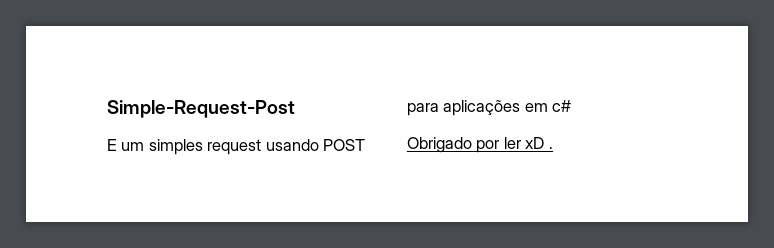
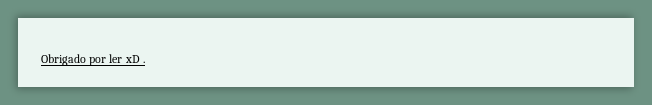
[107,100,295,118] [107,139,366,155] [407,100,572,116] Simple-Request-Post // E um simples request usando POST para aplicações em c# // -> (41, 60) none

